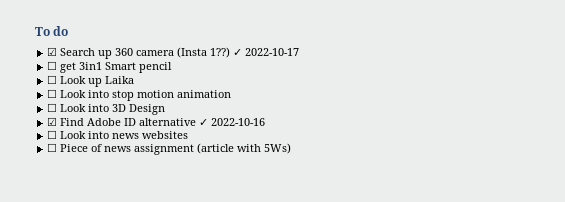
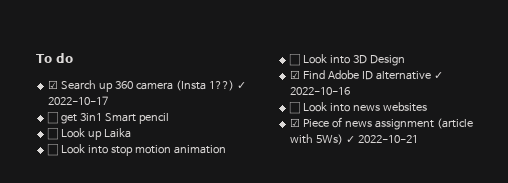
[47,143,58,152] ☐ -> [290,118,301,127] ☑
(292, 148) none -> [346,135,419,143] ✓ 2022-10-21

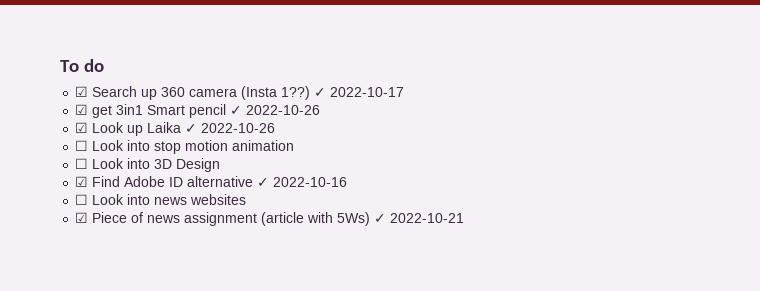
[47,112,59,124] ☐ -> [75,104,89,115] ☑
[47,128,59,140] // ☐ -> [230,105,321,115] [75,122,89,133] ✓ 2022-10-26 // ☑
(132, 133) none -> [185,123,276,133] ✓ 2022-10-26

